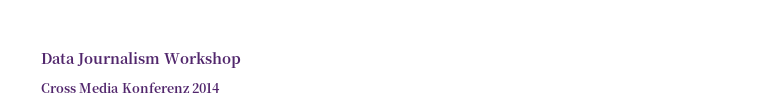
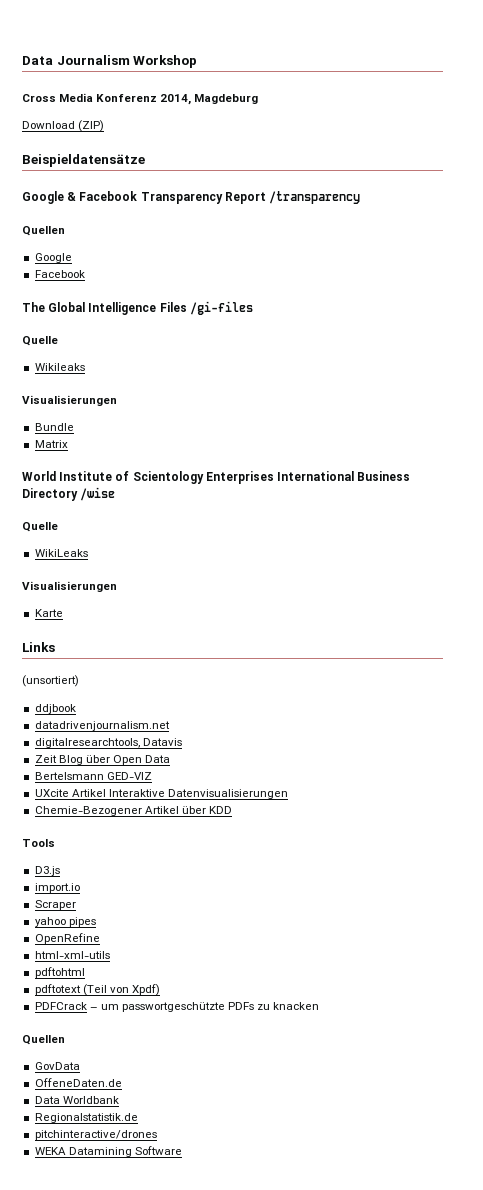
[192,83,221,93] 2014 -> [160,94,259,105] [22,120,105,132] [22,154,145,167] [22,191,361,204] [22,226,65,236] [34,253,72,263] [34,270,85,278] [22,301,253,315] [22,336,58,346] [34,363,85,371] [22,395,117,406] [34,423,74,431] [34,440,68,448] [22,471,411,484] [22,487,116,501] [22,522,58,532] [34,549,88,557] [22,581,117,592] [34,609,63,617] [22,642,55,652] [22,675,79,687] [34,704,76,714] [34,721,170,731] [34,738,182,748] [34,755,171,765] [34,772,152,780] [34,789,288,799] [34,806,232,816] [22,839,55,847] [34,866,60,876] [34,883,80,893] [34,900,76,910] [34,917,96,927] [34,933,100,944] [34,951,110,959] [34,967,85,978] [34,984,160,996] [34,1002,320,1012] [22,1035,65,1045] [34,1062,80,1070] [34,1078,122,1087] [34,1096,119,1104] [34,1113,138,1123] [34,1130,157,1140] [34,1146,182,1157] 2014, Magdeburg // Download (ZIP) // Beispieldatensätze // Google & Facebook Transparency Report /transparency // Quellen // Google // Facebook // The Global Intelligence Files /gi-files // Quelle // Wikileaks // Visualisierungen // Bundle // Matrix // World Institute of Scientology Enterprises International Business Directory /wise // Quelle // WikiLeaks // Visualisierungen // Karte // Links // (unsortiert) // ddjbook // datadrivenjournalism.net // digitalresearchtools, Datavis // Zeit Blog über Open Data // Bertelsmann GED-VIZ // UXcite Artikel Interaktive Datenvisualisierungen // Chemie-Bezogener Artikel über KDD // Tools // D3.js // import.io // Scraper // yahoo pipes // OpenRefine // html-xml-utils // pdftohtml // pdftotext (Teil von Xpdf) // PDFCrack – um passwortgeschützte PDFs zu knacken // Quellen // GovData // OffeneDaten.de // Data Worldbank // Regionalstatistik.de // pitchinteractive/drones // WEKA Datamining Software

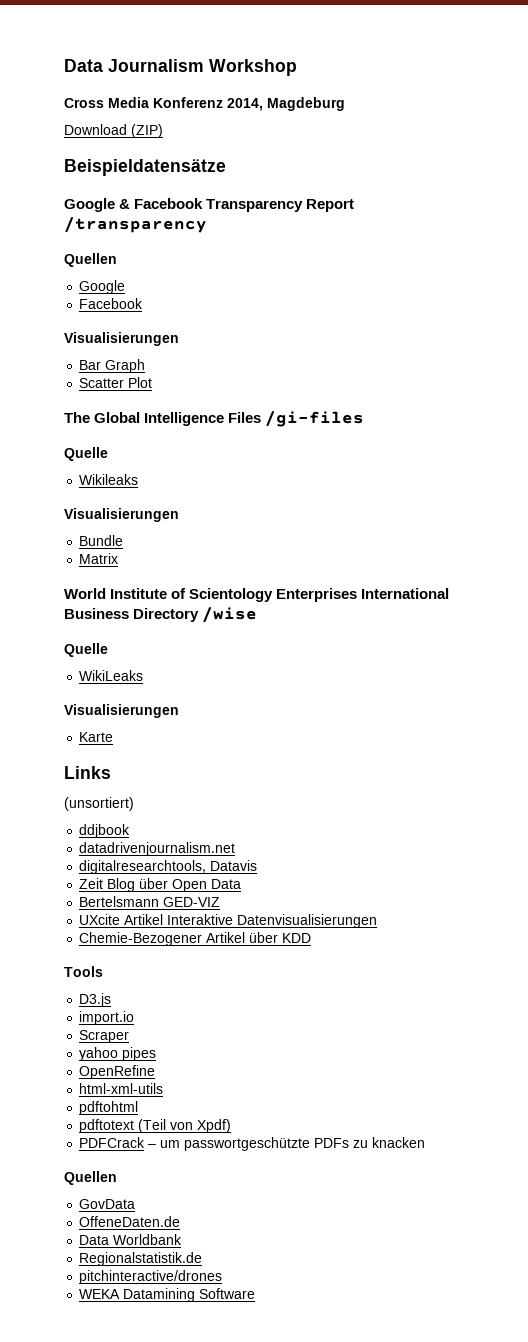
(85, 274) none -> [64,332,179,346] [79,359,146,373] [79,377,153,388] // Visualisierungen // Bar Graph // Scatter Plot

